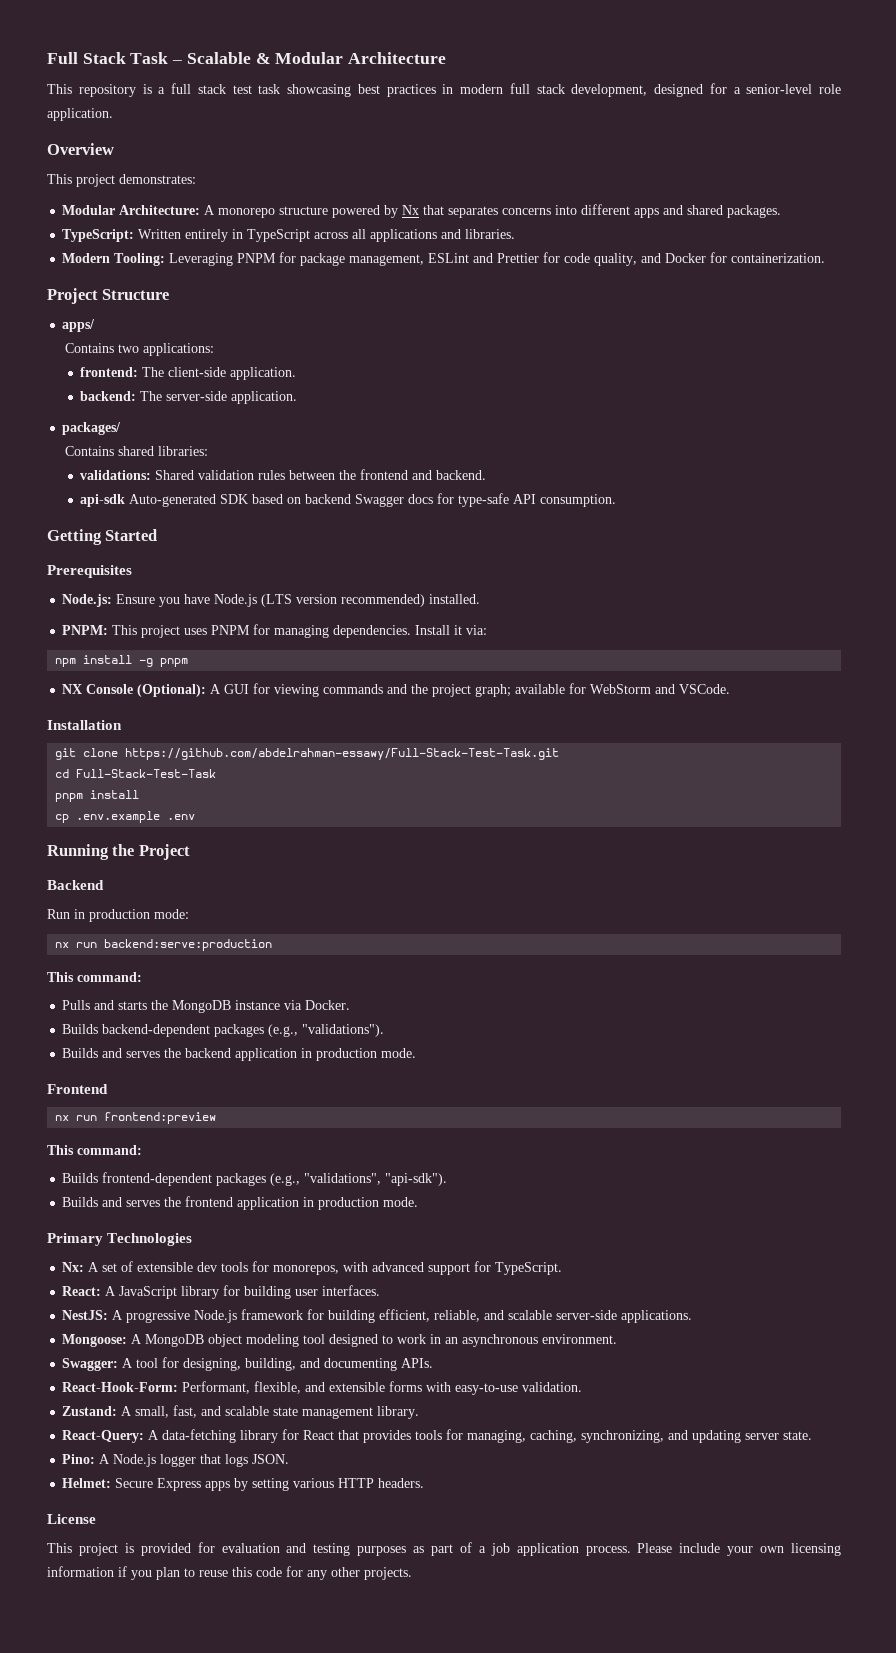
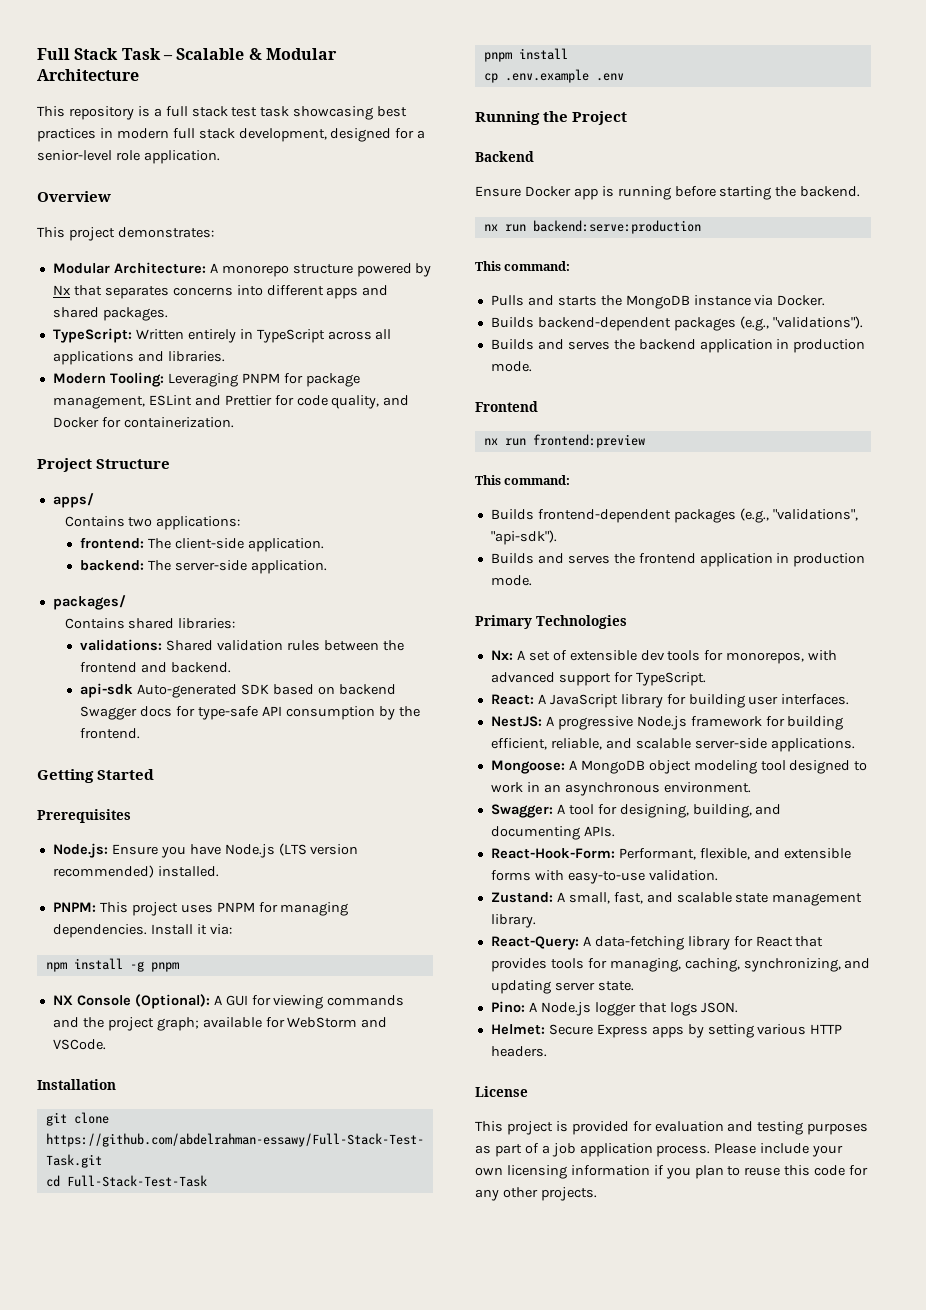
[540,494,617,507] consumption. -> [286,706,420,720] [80,728,141,739] consumption by the frontend.
[47,909,189,922] Run in production mode: -> [475,186,861,200] Ensure Docker app is running before starting the backend.

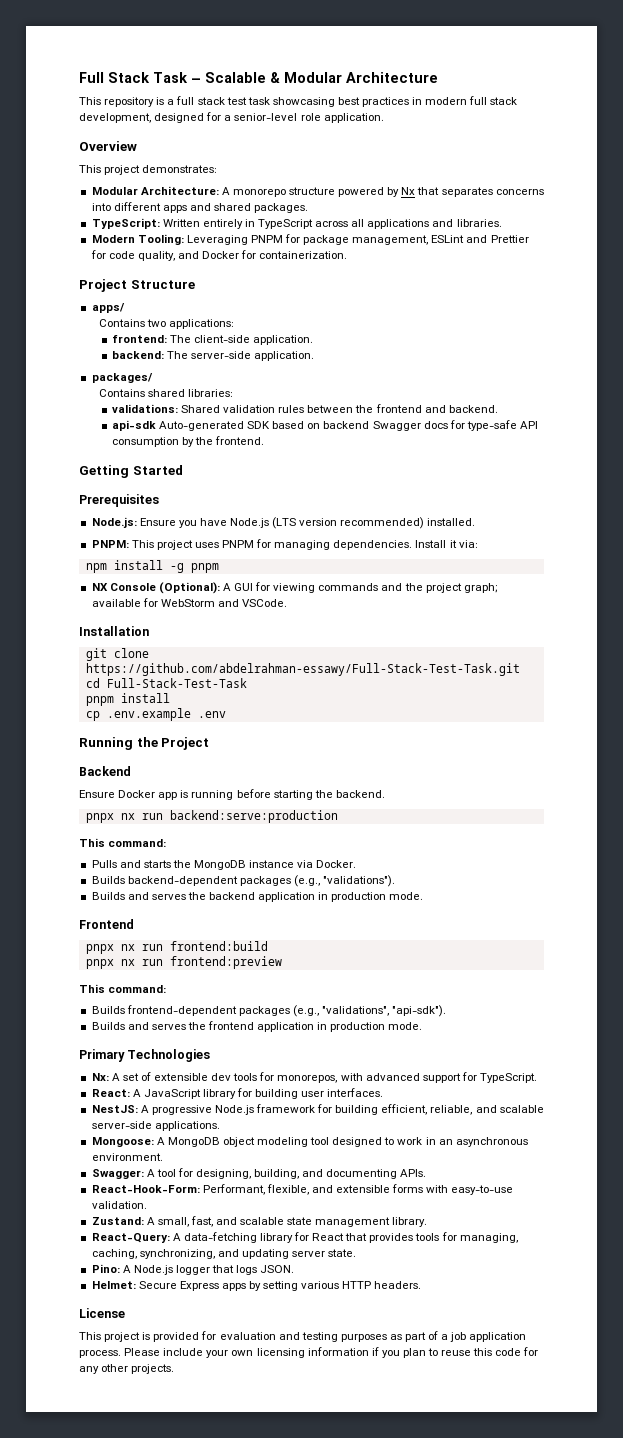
(861, 191) none -> [85,813,114,823] pnpx
(538, 406) none -> [85,941,268,954] [85,959,114,969] pnpx nx run frontend:build // pnpx

